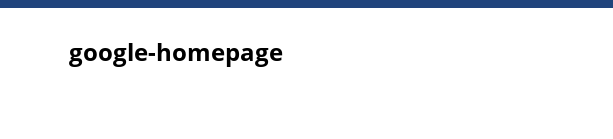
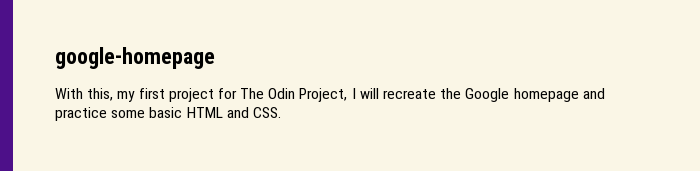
(283, 55) none -> [55,88,605,102] [55,107,281,121] // With this, my first project for The Odin Project, I will recreate the Google homepage and practice some basic HTML and CSS.

